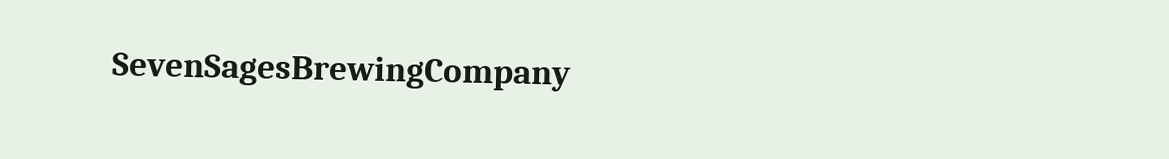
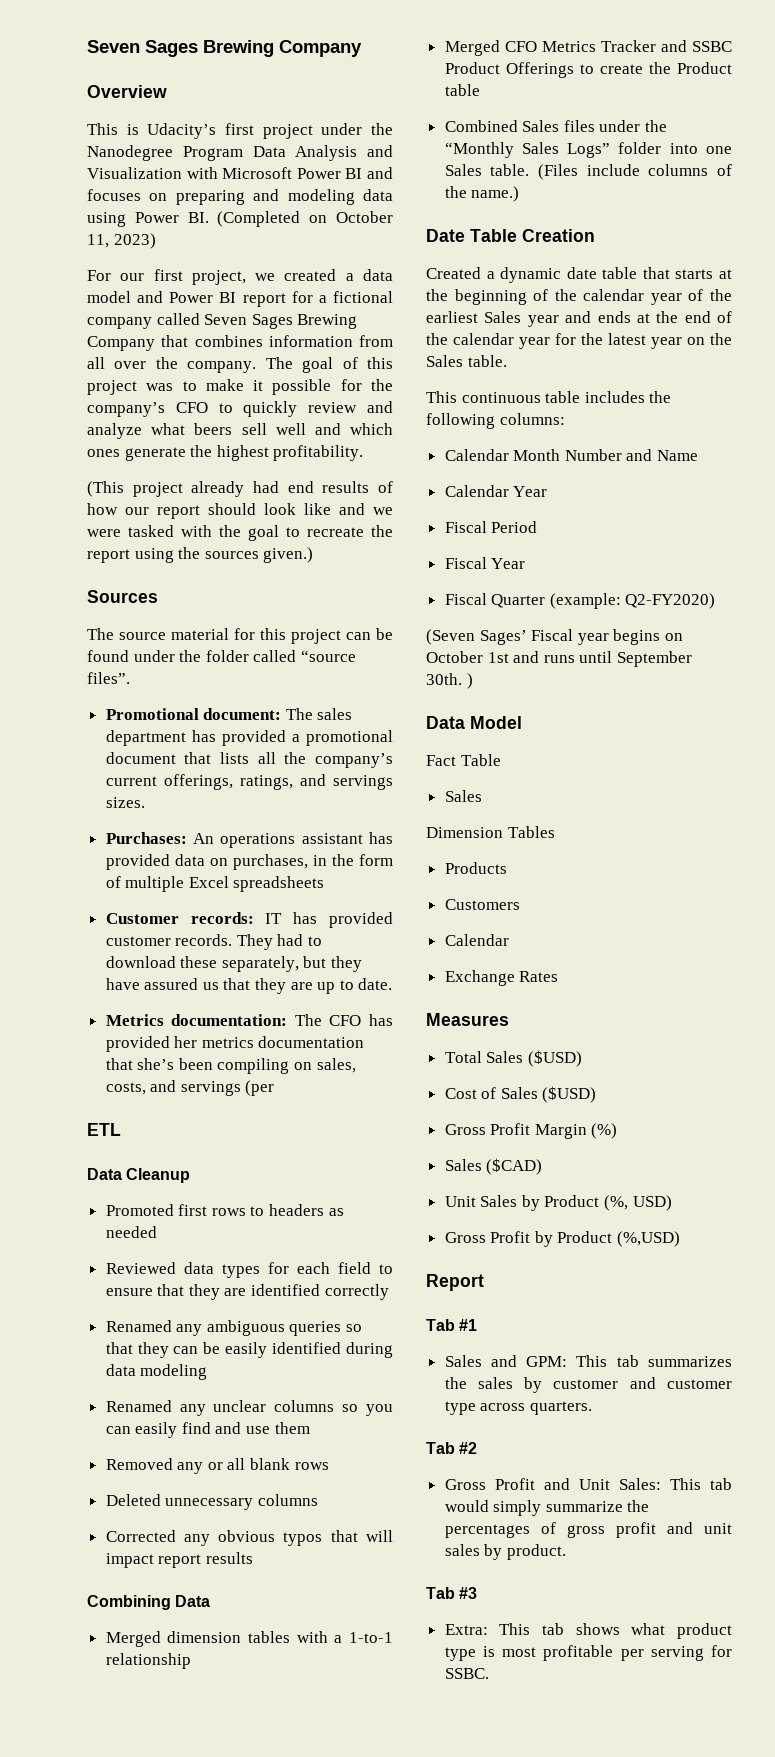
[111,51,572,92] SevenSagesBrewingCompany -> [87,40,362,57] [87,85,167,98] [87,123,393,139] [87,145,393,161] [87,167,394,179] [87,189,393,205] [87,211,393,227] [87,233,156,249] [87,269,393,285] [87,291,393,307] [87,313,358,329] [87,335,393,351] [87,357,393,373] [87,379,393,395] [87,401,394,417] [87,423,393,439] [87,445,364,461] [87,481,393,497] [87,503,393,519] [87,525,393,541] [87,547,314,563] [87,590,158,603] [87,628,393,644] [87,650,356,662] [87,672,130,684] [105,708,353,720] [105,730,393,746] [105,752,393,768] [105,774,393,790] [105,797,145,808] [105,832,393,848] [105,854,394,870] [105,876,325,892] [105,912,393,928] [105,934,323,950] [105,956,363,972] [105,978,393,994] [105,1014,393,1026] [105,1036,365,1052] [105,1058,356,1074] [105,1080,275,1096] [87,1123,121,1136] [87,1168,191,1183] [105,1204,344,1216] [105,1226,157,1238] [105,1262,394,1278] [105,1284,389,1300] [105,1320,363,1336] [105,1342,393,1358] [105,1364,208,1380] [105,1400,394,1416] [105,1422,310,1438] [105,1458,329,1474] [105,1494,318,1510] [105,1530,393,1546] [105,1552,253,1568] [87,1595,211,1610] [105,1631,393,1647] [105,1653,191,1669] [444,40,732,56] [444,62,732,78] [444,84,480,96] [444,120,668,132] [444,142,732,158] [444,164,732,180] [444,186,520,202] [426,229,595,242] [426,267,732,283] [426,289,732,305] [426,311,732,327] [426,333,732,349] [426,355,507,367] [426,391,672,403] [426,413,565,429] [444,449,699,461] [444,485,548,497] [444,521,538,533] [444,557,526,569] [444,593,716,609] [426,629,683,645] [426,651,692,667] [426,673,473,689] [426,716,522,729] [426,754,501,766] [444,790,482,802] [426,826,555,838] [444,862,507,874] [444,899,520,910] [444,934,509,946] [444,970,559,986] [426,1013,509,1026] [444,1050,582,1067] [444,1086,597,1103] [444,1123,618,1139] [444,1158,543,1175] [444,1195,672,1211] [444,1231,681,1247] [426,1274,484,1291] [426,1319,478,1331] [444,1355,732,1367] [444,1377,732,1393] [444,1401,592,1415] [426,1442,478,1454] [444,1478,732,1490] [444,1500,650,1516] [444,1522,732,1538] [444,1544,566,1560] [426,1587,478,1599] [444,1623,732,1639] [444,1645,732,1661] [444,1668,489,1679] Seven Sages Brewing Company // Overview // This is Udacity’s first project under the Nanodegree Program Data Analysis and Visualization with Microsoft Power BI and focuses on preparing and modeling data using Power BI. (Completed on October 11, 2023) // For our first project, we created a data model and Power BI report for a fictional company called Seven Sages Brewing Company that combines information from all over the company. The goal of this project was to make it possible for the company’s CFO to quickly review and analyze what beers sell well and which ones generate the highest profitability. // (This project already had end results of how our report should look like and we were tasked with the goal to recreate the report using the sources given.) // Sources // The source material for this project can be found under the folder called “source files”. // Promotional document: The sales department has provided a promotional document that lists all the company’s current offerings, ratings, and servings sizes. // Purchases: An operations assistant has provided data on purchases, in the form of multiple Excel spreadsheets // Customer records: IT has provided customer records. They had to download these separately, but they have assured us that they are up to date. // Metrics documentation: The CFO has provided her metrics documentation that she’s been compiling on sales, costs, and servings (per // ETL // Data Cleanup // Promoted first rows to headers as needed // Reviewed data types for each field to ensure that they are identified correctly // Renamed any ambiguous queries so that they can be easily identified during data modeling // Renamed any unclear columns so you can easily find and use them // Removed any or all blank rows // Deleted unnecessary columns // Corrected any obvious typos that will impact report results // Combining Data // Merged dimension tables with a 1-to-1 relationship // Merged CFO Metrics Tracker and SSBC Product Offerings to create the Product table // Combined Sales files under the “Monthly Sales Logs” folder into one Sales table. (Files include columns of the name.) // Date Table Creation // Created a dynamic date table that starts at the beginning of the calendar year of the earliest Sales year and ends at the end of the calendar year for the latest year on the Sales table. // This continuous table includes the following columns: // Calendar Month Number and Name // Calendar Year // Fiscal Period // Fiscal Year // Fiscal Quarter (example: Q2-FY2020) // (Seven Sages’ Fiscal year begins on October 1st and runs until September 30th. ) // Data Model // Fact Table // Sales // Dimension Tables // Products // Customers // Calendar // Exchange Rates // Measures // Total Sales ($USD) // Cost of Sales ($USD) // Gross Profit Margin (%) // Sales ($CAD) // Unit Sales by Product (%, USD) // Gross Profit by Product (%,USD) // Report // Tab #1 // Sales and GPM: This tab summarizes the sales by customer and customer type across quarters. // Tab #2 // Gross Profit and Unit Sales: This tab would simply summarize the percentages of gross profit and unit sales by product. // Tab #3 // Extra: This tab shows what product type is most profitable per serving for SSBC.

